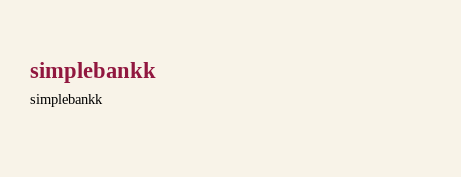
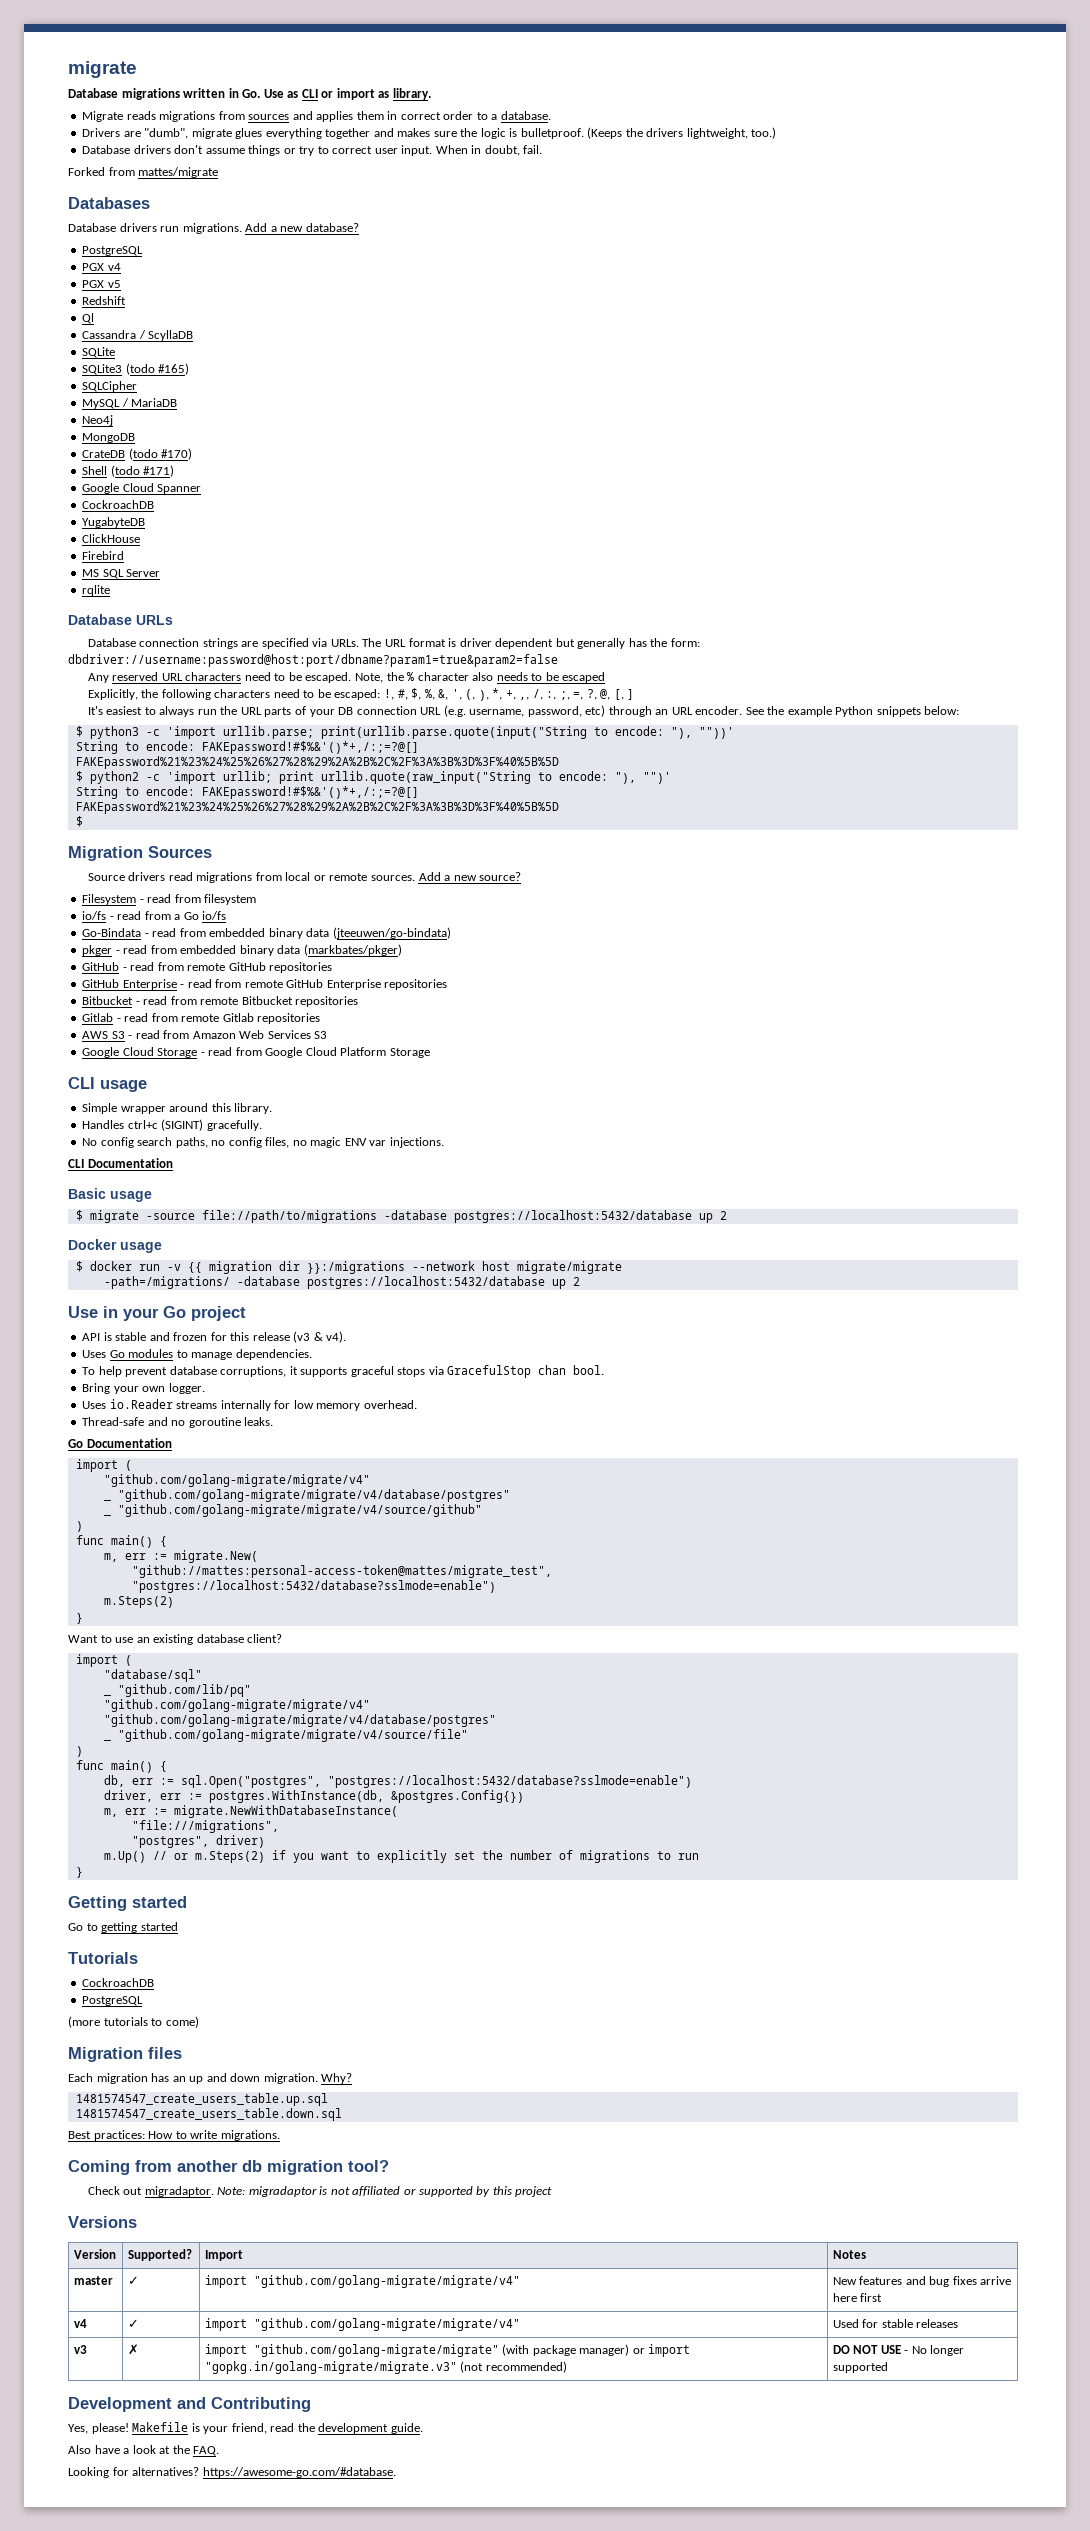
[30,62,156,83] [30,94,103,107] simplebankk // simplebankk -> [68,61,137,78] [68,88,431,100] [82,111,551,122] [82,127,777,139] [82,145,543,156] [68,167,219,178] [68,197,150,209] [68,223,359,234] [82,246,144,256] [82,263,121,271] [82,280,121,288] [82,296,127,305] [82,313,95,324] [82,330,194,341] [82,347,116,358] [82,363,190,375] [82,381,138,392] [82,398,178,409] [82,415,114,426] [82,433,136,443] [82,448,193,460] [82,465,175,477] [82,483,202,494] [82,500,155,509] [82,517,146,528] [82,534,141,543] [82,551,125,560] [82,569,161,579] [82,585,111,596] [68,614,173,625] [87,638,700,649] [68,654,558,667] [87,672,606,683] [87,688,635,701] [87,705,960,717] [75,726,734,739] [75,741,419,754] [75,756,559,769] [75,771,671,784] [75,786,419,799] [75,801,559,814] [75,816,83,827] [68,846,212,861] [87,872,522,883] [82,894,257,905] [82,911,227,920] [82,927,451,939] [82,944,402,956] [82,962,333,973] [82,979,448,990] [82,996,359,1007] [82,1013,321,1024] [82,1030,328,1039] [82,1047,430,1058] [68,1077,147,1092] [82,1103,273,1114] [82,1119,262,1131] [82,1137,444,1148] [68,1158,173,1168] [68,1188,152,1202] [75,1210,727,1223] [68,1239,162,1253] [75,1261,622,1274] [103,1276,580,1289] [68,1306,246,1321] [82,1331,347,1343] [82,1349,312,1360] [82,1365,605,1378] [82,1383,205,1394] [82,1399,417,1411] [82,1417,274,1428] [68,1438,172,1448] [75,1459,132,1472] [103,1474,370,1487] [103,1489,510,1502] [103,1504,482,1517] [75,1521,83,1532] [75,1535,167,1548] [103,1550,258,1563] [131,1565,552,1578] [131,1580,496,1593] [103,1596,174,1608] [75,1613,83,1624] [68,1634,283,1645] [75,1654,132,1667] [103,1669,202,1682] [103,1684,251,1697] [103,1699,370,1712] [103,1714,496,1727] [103,1729,468,1742] [75,1746,83,1757] [75,1760,167,1773] [103,1775,692,1788] [103,1790,524,1803] [103,1805,398,1818] [131,1820,279,1833] [131,1835,265,1848] [103,1850,699,1863] [75,1867,83,1878] [68,1896,187,1911] [68,1922,178,1933] [68,1952,138,1964] [82,1978,155,1987] [82,1996,144,2006] [68,2016,199,2028] [68,2047,182,2062] [68,2073,353,2084] [75,2093,328,2106] [75,2108,342,2121] [68,2130,280,2141] [68,2160,389,2175] [87,2186,553,2197] [68,2216,137,2228] [73,2249,116,2259] [127,2249,192,2261] [204,2250,243,2261] [832,2250,866,2259] [73,2276,113,2285] [127,2276,139,2285] [204,2275,520,2288] [832,2276,1012,2287] [832,2293,883,2302] [73,2319,87,2328] [127,2319,139,2328] [204,2318,520,2331] [832,2319,959,2328] [73,2345,87,2354] [127,2344,139,2355] [204,2344,691,2357] [204,2361,567,2374] [832,2345,965,2356] [832,2362,888,2373] [68,2397,311,2412] [68,2422,423,2434] [68,2445,220,2456] [68,2467,396,2478] migrate // Database migrations written in Go. Use as CLI or import as library. // Migrate reads migrations from sources and applies them in correct order to a database. // Drivers are "dumb", migrate glues everything together and makes sure the logic is bulletproof. (Keeps the drivers lightweight, too.) // Database drivers don't assume things or try to correct user input. When in doubt, fail. // Forked from mattes/migrate // Databases // Database drivers run migrations. Add a new database? // PostgreSQL // PGX v4 // PGX v5 // Redshift // Ql // Cassandra / ScyllaDB // SQLite // SQLite3 (todo #165) // SQLCipher // MySQL / MariaDB // Neo4j // MongoDB // CrateDB (todo #170) // Shell (todo #171) // Google Cloud Spanner // CockroachDB // YugabyteDB // ClickHouse // Firebird // MS SQL Server // rqlite // Database URLs // Database connection strings are specified via URLs. The URL format is driver dependent but generally has the form: dbdriver://username:password@host:port/dbname?param1=true&param2=false // Any reserved URL characters need to be escaped. Note, the % character also needs to be escaped // Explicitly, the following characters need to be escaped: !, #, $, %, &, ', (, ), *, +, ,, /, :, ;, =, ?, @, [, ] // It's easiest to always run the URL parts of your DB connection URL (e.g. username, password, etc) through an URL encoder. See the example Python snippets below: // $ python3 -c 'import urllib.parse; print(urllib.parse.quote(input("String to encode: "), ""))' // String to encode: FAKEpassword!#$%&'()*+,/:;=?@[] // FAKEpassword%21%23%24%25%26%27%28%29%2A%2B%2C%2F%3A%3B%3D%3F%40%5B%5D // $ python2 -c 'import urllib; print urllib.quote(raw_input("String to encode: "), "")' // String to encode: FAKEpassword!#$%&'()*+,/:;=?@[] // FAKEpassword%21%23%24%25%26%27%28%29%2A%2B%2C%2F%3A%3B%3D%3F%40%5B%5D // $ // Migration Sources // Source drivers read migrations from local or remote sources. Add a new source? // Filesystem - read from filesystem // io/fs - read from a Go io/fs // Go-Bindata - read from embedded binary data (jteeuwen/go-bindata) // pkger - read from embedded binary data (markbates/pkger) // GitHub - read from remote GitHub repositories // GitHub Enterprise - read from remote GitHub Enterprise repositories // Bitbucket - read from remote Bitbucket repositories // Gitlab - read from remote Gitlab repositories // AWS S3 - read from Amazon Web Services S3 // Google Cloud Storage - read from Google Cloud Platform Storage // CLI usage // Simple wrapper around this library. // Handles ctrl+c (SIGINT) gracefully. // No config search paths, no config files, no magic ENV var injections. // CLI Documentation // Basic usage // $ migrate -source file://path/to/migrations -database postgres://localhost:5432/database up 2 // Docker usage // $ docker run -v {{ migration dir }}:/migrations --network host migrate/migrate // -path=/migrations/ -database postgres://localhost:5432/database up 2 // Use in your Go project // API is stable and frozen for this release (v3 & v4). // Uses Go modules to manage dependencies. // To help prevent database corruptions, it supports graceful stops via GracefulStop chan bool. // Bring your own logger. // Uses io.Reader streams internally for low memory overhead. // Thread-safe and no goroutine leaks. // Go Documentation // import ( // "github.com/golang-migrate/migrate/v4" // _ "github.com/golang-migrate/migrate/v4/database/postgres" // _ "github.com/golang-migrate/migrate/v4/source/github" // ) // func main() { // m, err := migrate.New( // "github://mattes:personal-access-token@mattes/migrate_test", // "postgres://localhost:5432/database?sslmode=enable") // m.Steps(2) // } // Want to use an existing database client? // import ( // "database/sql" // _ "github.com/lib/pq" // "github.com/golang-migrate/migrate/v4" // "github.com/golang-migrate/migrate/v4/database/postgres" // _ "github.com/golang-migrate/migrate/v4/source/file" // ) // func main() { // db, err := sql.Open("postgres", "postgres://localhost:5432/database?sslmode=enable") // driver, err := postgres.WithInstance(db, &postgres.Config{}) // m, err := migrate.NewWithDatabaseInstance( // "file:///migrations", // "postgres", driver) // m.Up() // or m.Steps(2) if you want to explicitly set the number of migrations to run // } // Getting started // Go to getting started // Tutorials // CockroachDB // PostgreSQL // (more tutorials to come) // Migration files // Each migration has an up and down migration. Why? // 1481574547_create_users_table.up.sql // 1481574547_create_users_table.down.sql // Best practices: How to write migrations. // Coming from another db migration tool? // Check out migradaptor. Note: migradaptor is not affiliated or supported by this project // Versions // Version | Supported? | Import | Notes // master | ✓ | import "github.com/golang-migrate/migrate/v4" | New features and bug fixes arrive here first // v4 | ✓ | import "github.com/golang-migrate/migrate/v4" | Used for stable releases // v3 | ✗ | import "github.com/golang-migrate/migrate" (with package manager) or import "gopkg.in/golang-migrate/migrate.v3" (not recommended) | DO NOT USE - No longer supported // Development and Contributing // Yes, please! Makefile is your friend, read the development guide. // Also have a look at the FAQ. // Looking for alternatives? https://awesome-go.com/#database.

